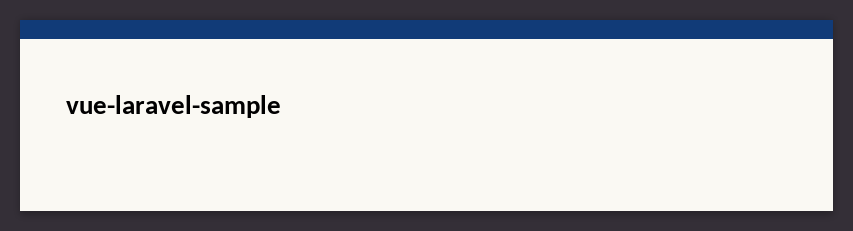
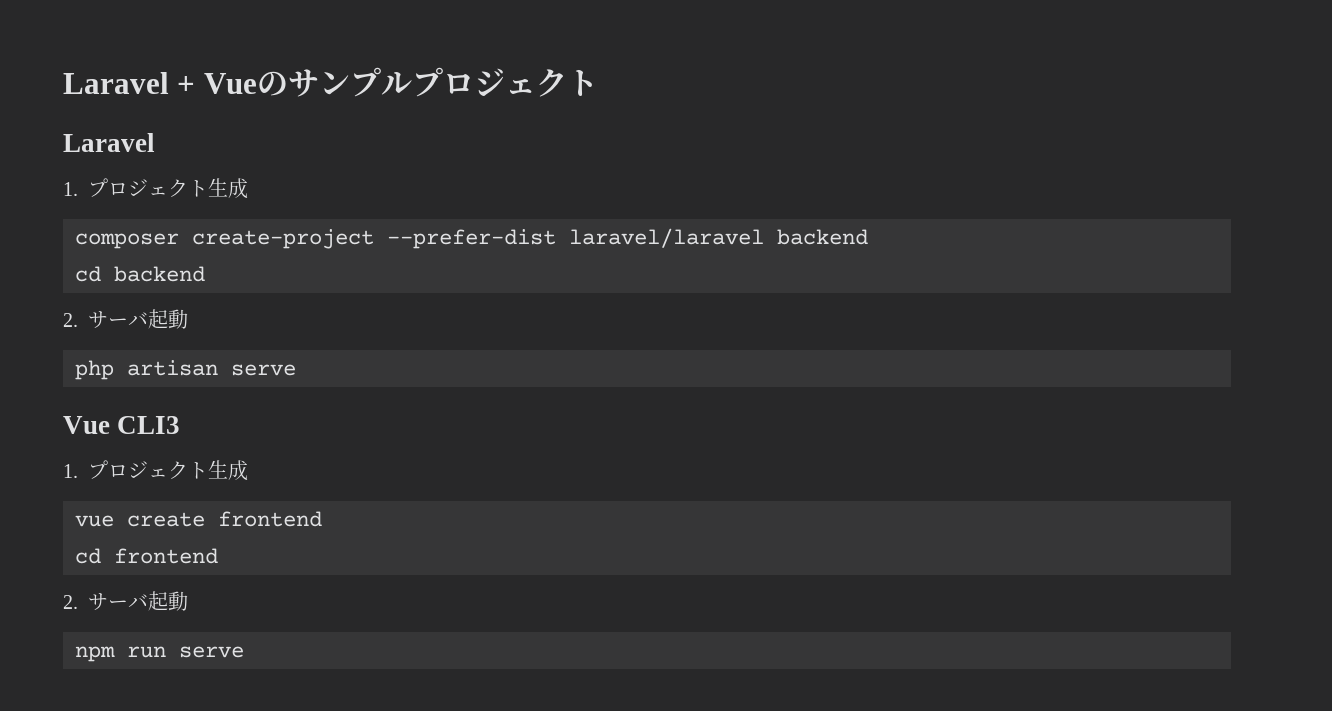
[66,95,281,118] vue-laravel-sample -> [63,67,598,97] [63,133,155,152] [63,178,248,199] [75,228,868,249] [75,266,205,282] [63,309,188,329] [75,360,296,380] [63,416,181,434] [63,460,248,481] [75,511,322,527] [75,548,218,564] [63,591,188,611] [75,646,244,662] Laravel + Vueのサンプルプロジェクト // Laravel // 1.プロジェクト生成 // composer create-project --prefer-dist laravel/laravel backend // cd backend // 2.サーバ起動 // php artisan serve // Vue CLI3 // 1.プロジェクト生成 // vue create frontend // cd frontend // 2.サーバ起動 // npm run serve

